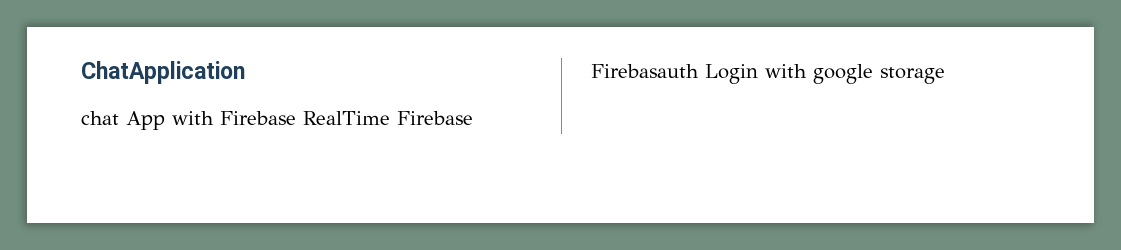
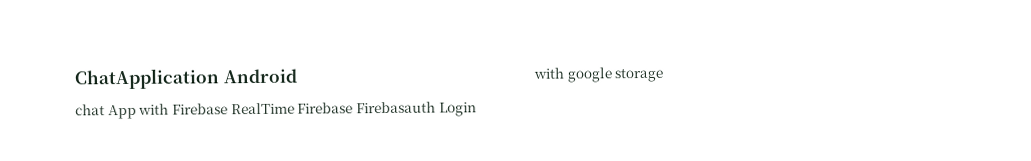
(245, 72) none -> [222,68,298,84] Android

